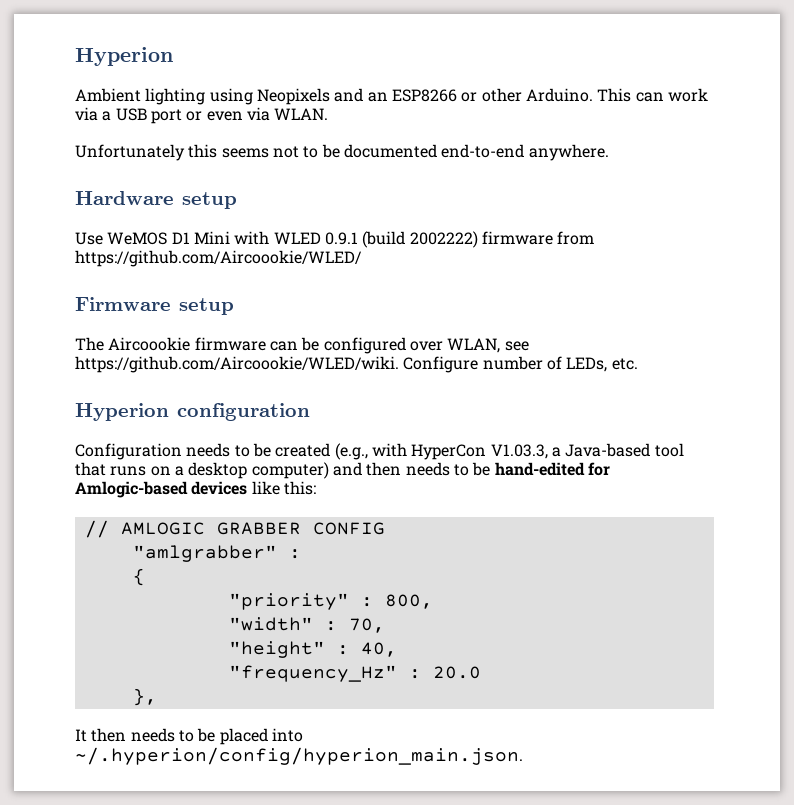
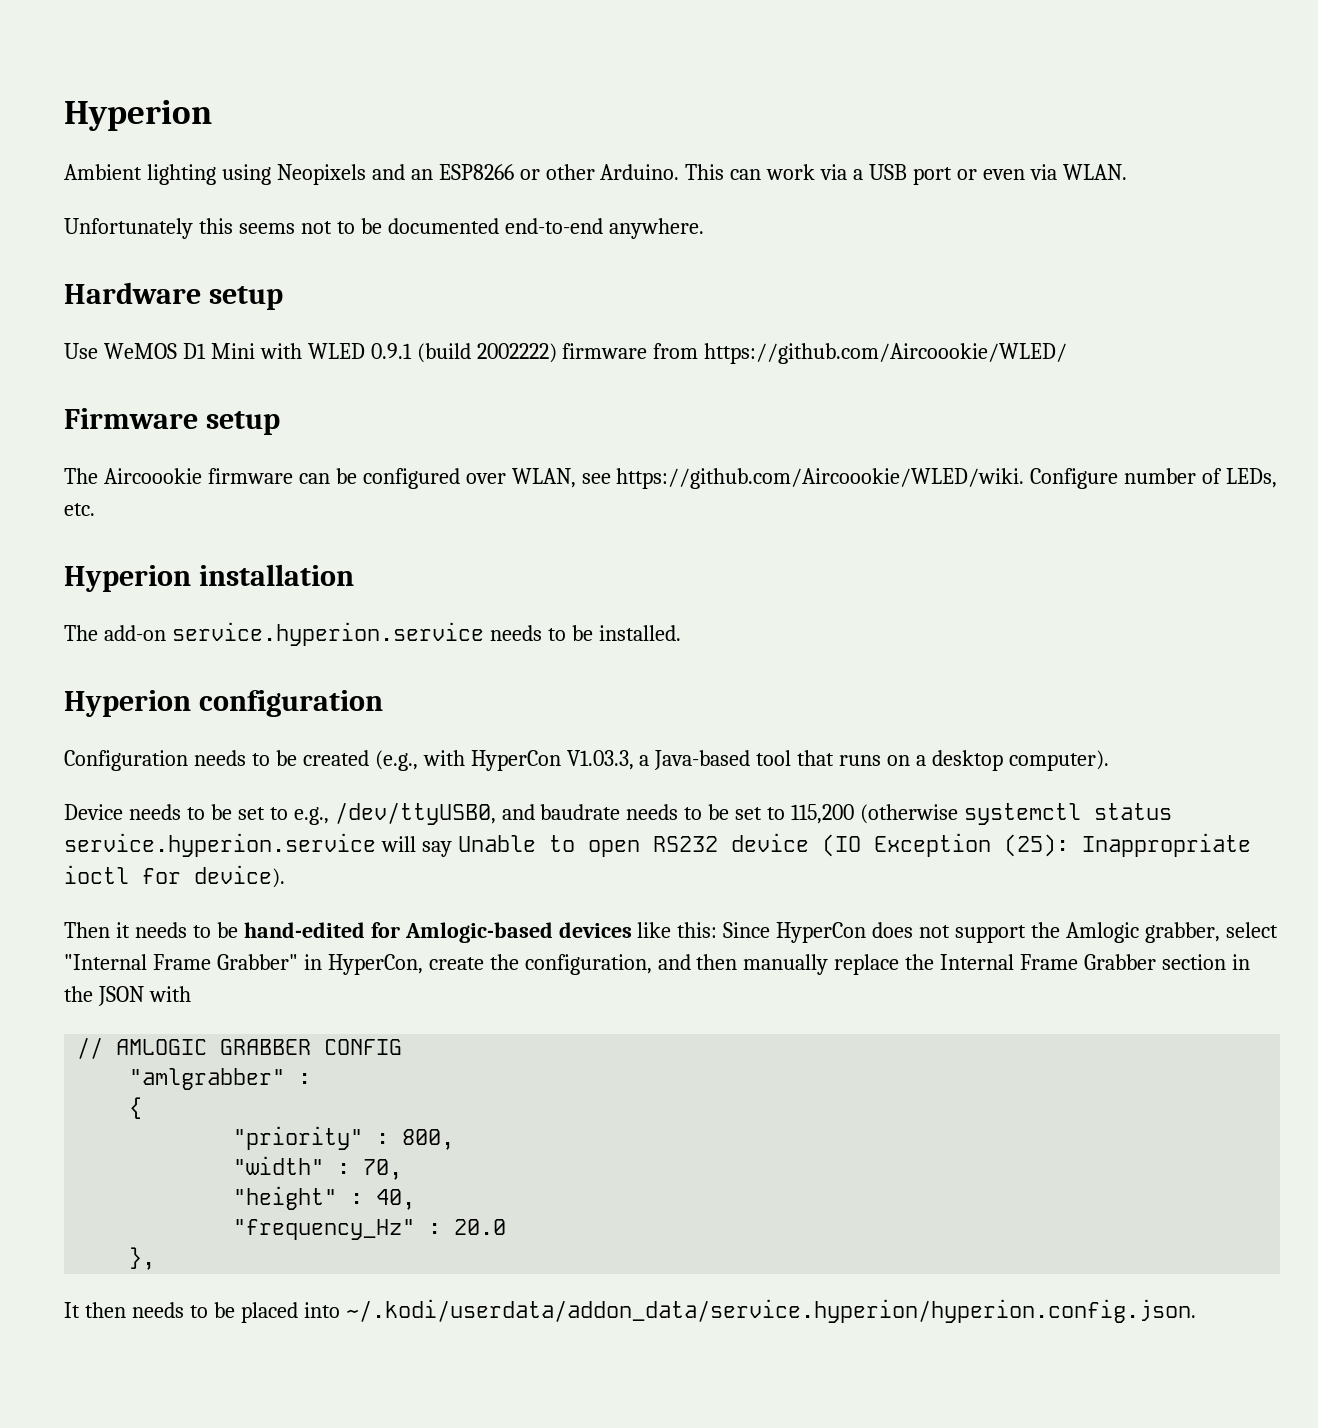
(638, 364) none -> [64,564,354,592] [64,622,681,646] // Hyperion installation // The add-on service.hyperion.service needs to be installed.
[251,462,402,479] computer) and then -> [1008,750,1109,771] [64,802,1172,825] [64,833,1251,857] [64,865,285,888] [64,922,130,938] computer). // Device needs to be set to e.g., /dev/ttyUSB0, and baudrate needs to be set to 115,200 (otherwise systemctl status service.hyperion.service will say Unable to open RS232 device (IO Exception (25): Inappropriate ioctl for device). // Then it
(316, 488) none -> [723,922,1278,943] [64,954,1250,975] [64,986,191,1006] Since HyperCon does not support the Amlogic grabber, select "Internal Frame Grabber" in HyperCon, create the configuration, and then manually replace the Internal Frame Grabber section in the JSON with
[75,747,523,765] ~/.hyperion/config/hyperion_main.json. -> [345,1299,1196,1323] ~/.kodi/userdata/addon_data/service.hyperion/hyperion.config.json.

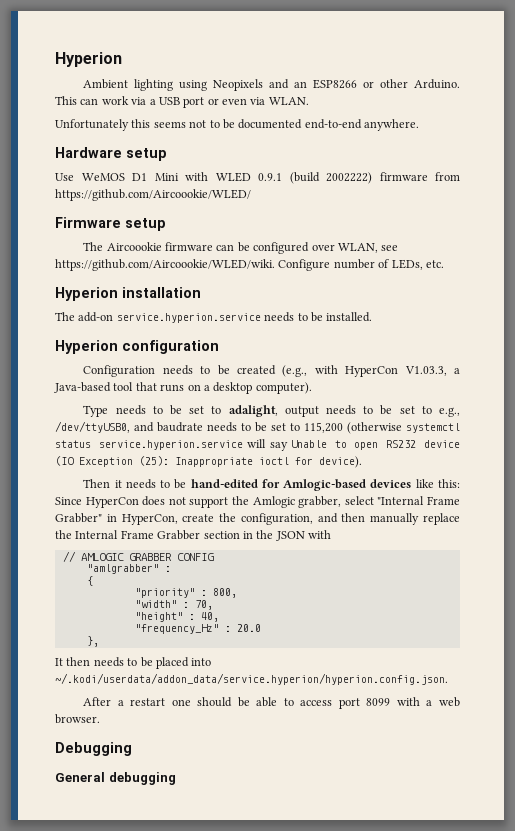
[64,804,123,820] Device -> [83,405,319,417] Type needs to be set to adalight, output
(1196, 1311) none -> [83,697,461,709] [55,714,100,724] [55,742,132,756] [55,772,176,785] // After a restart one should be able to access port 8099 with a web browser. // Debugging // General debugging

